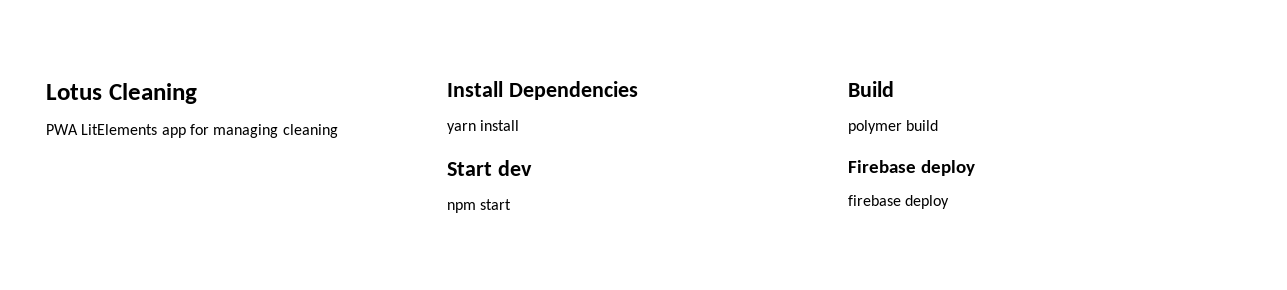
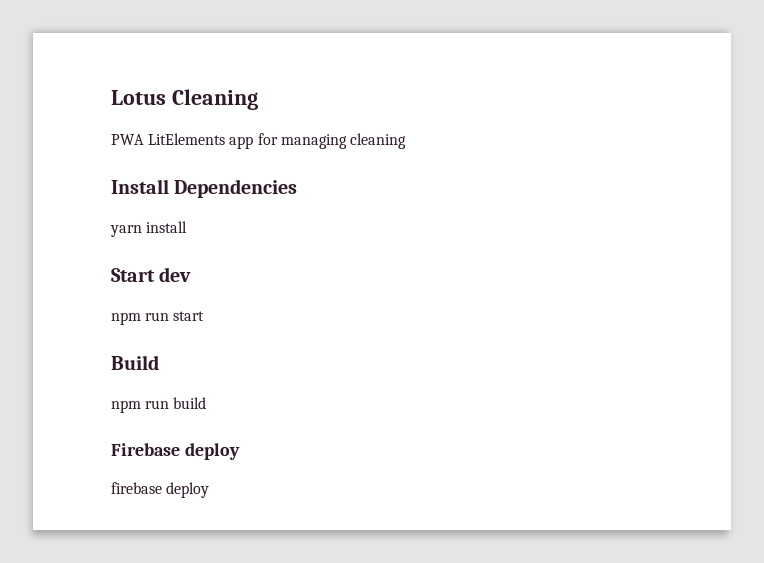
(476, 207) none -> [145,312,170,321] run
[848,120,902,134] polymer -> [111,400,170,413] npm run

